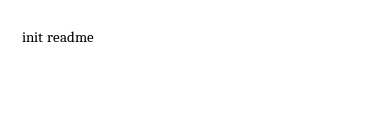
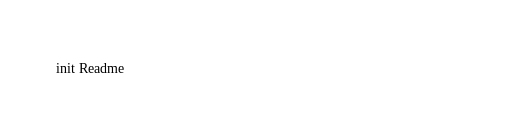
[46,31,94,42] readme -> [79,63,124,73] Readme

